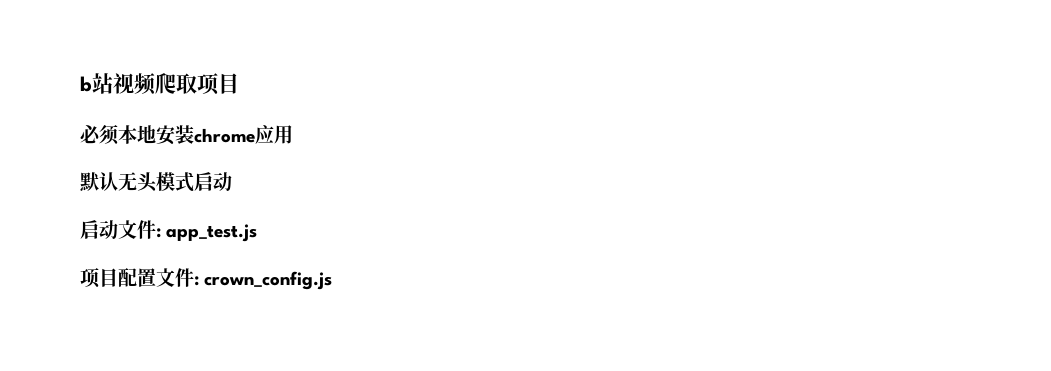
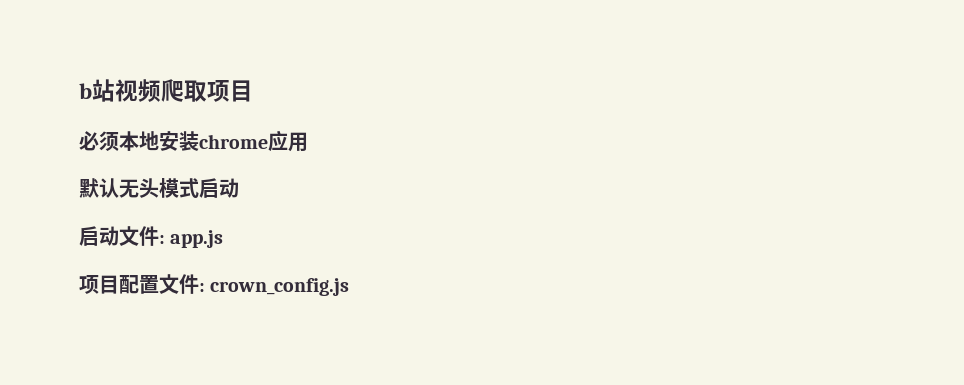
[166,224,258,242] app_test.js -> [170,230,224,248] app.js

